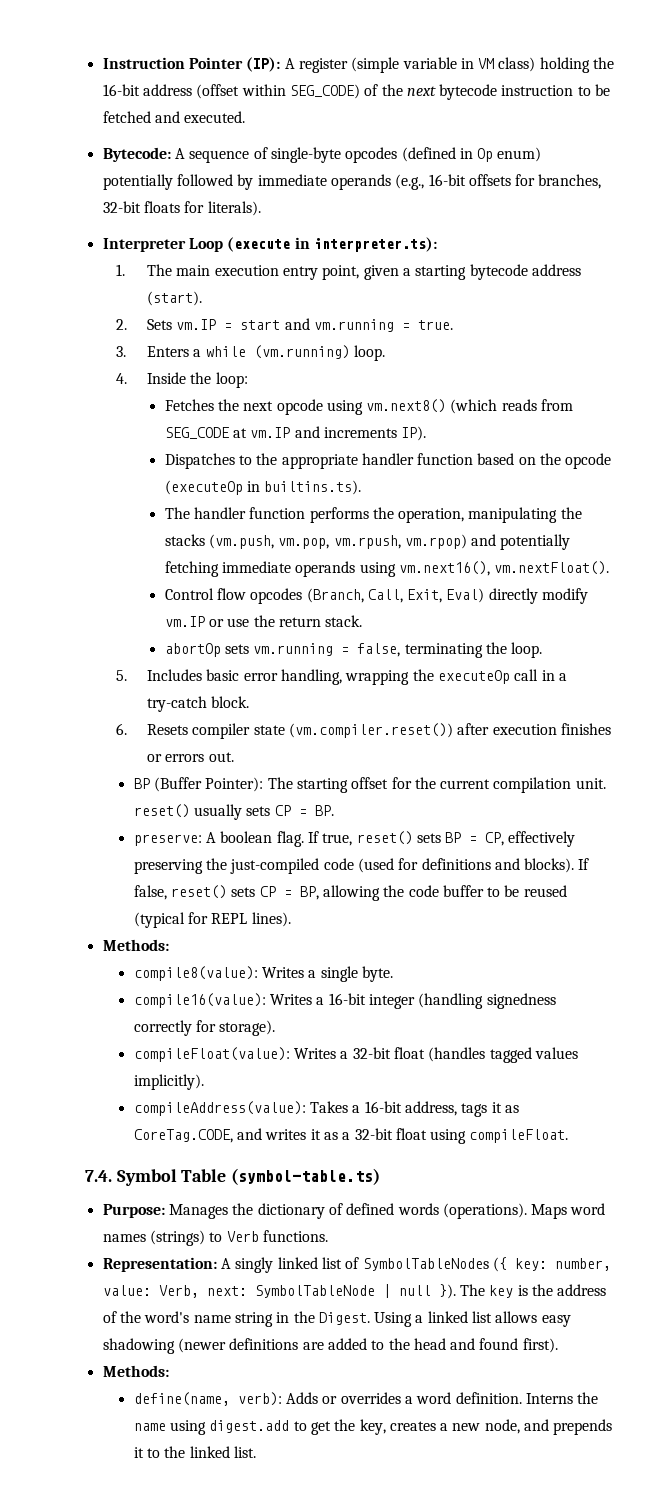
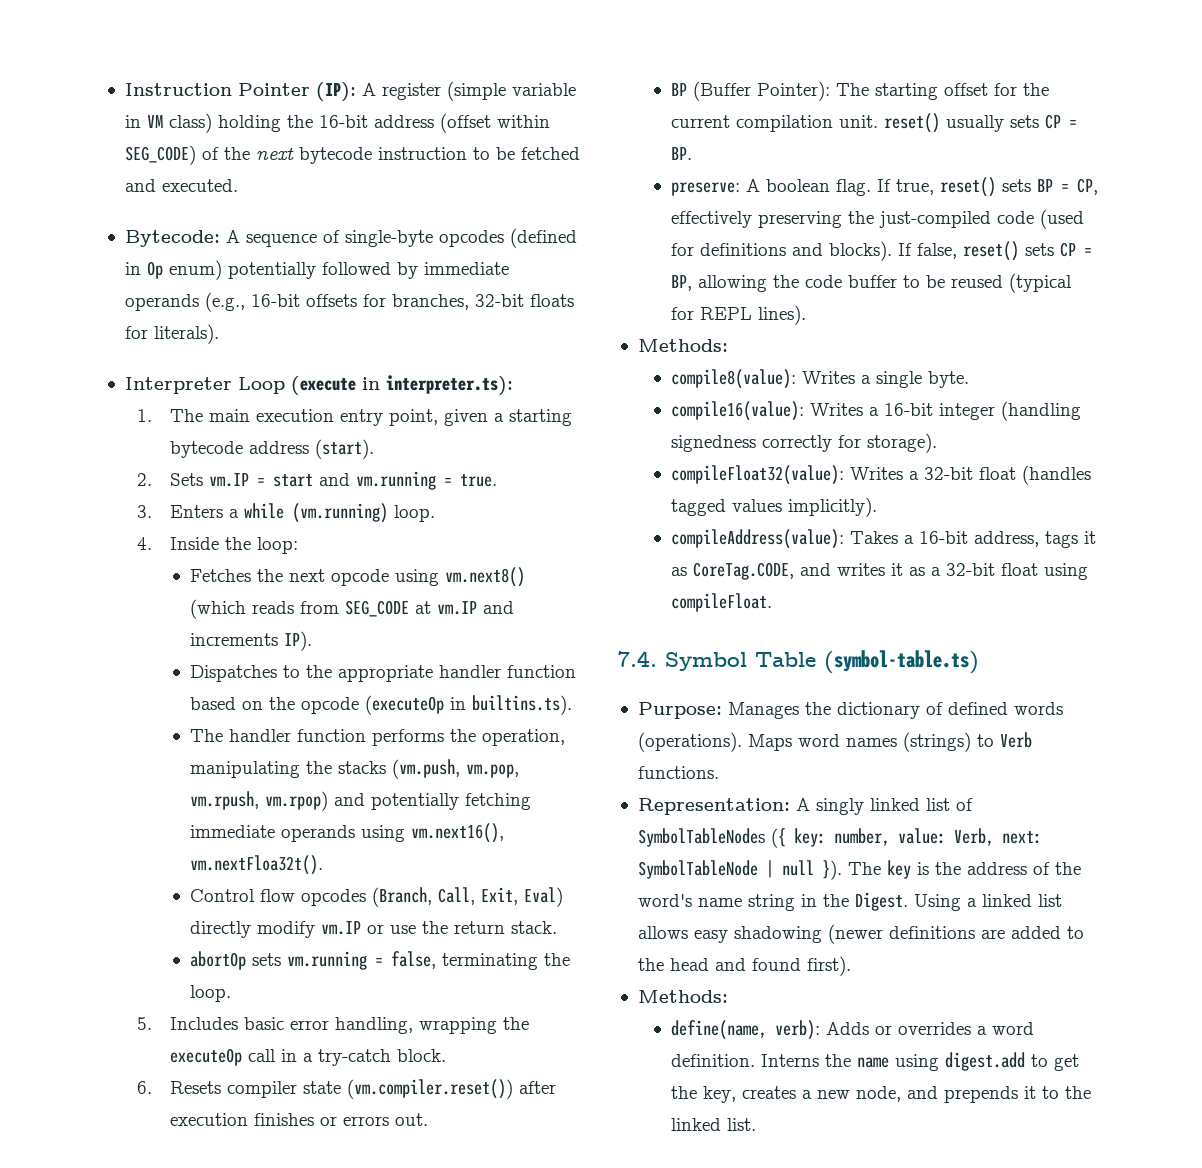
[494,561,610,575] vm.nextFloat(). -> [190,855,324,875] vm.nextFloa32t().
[133,1047,290,1062] compileFloat(value): -> [670,465,844,485] compileFloat32(value):

